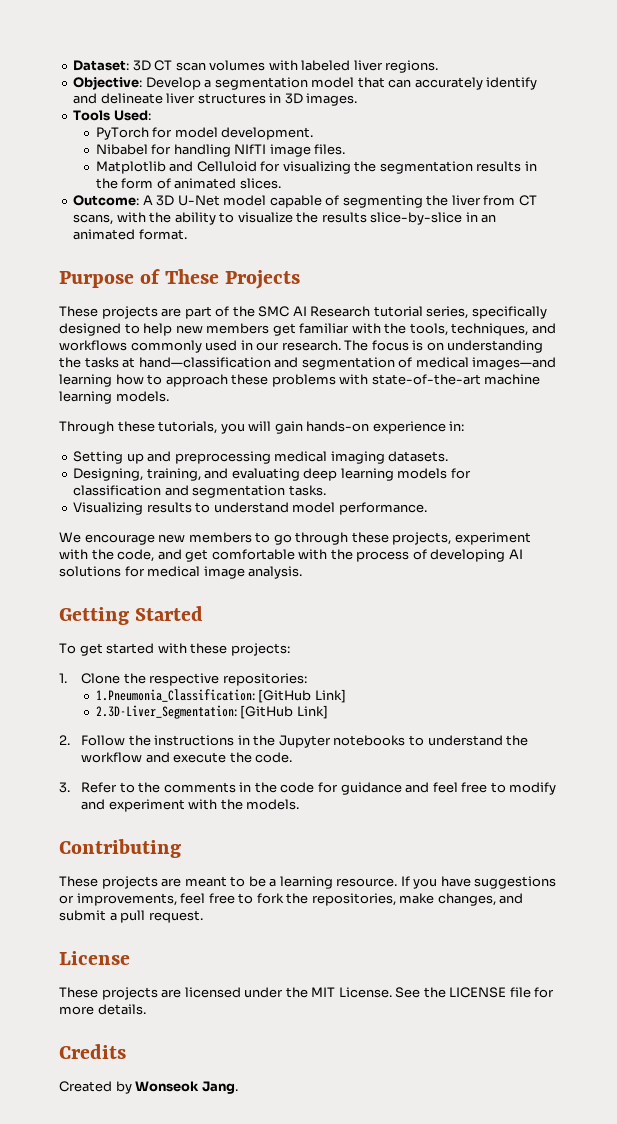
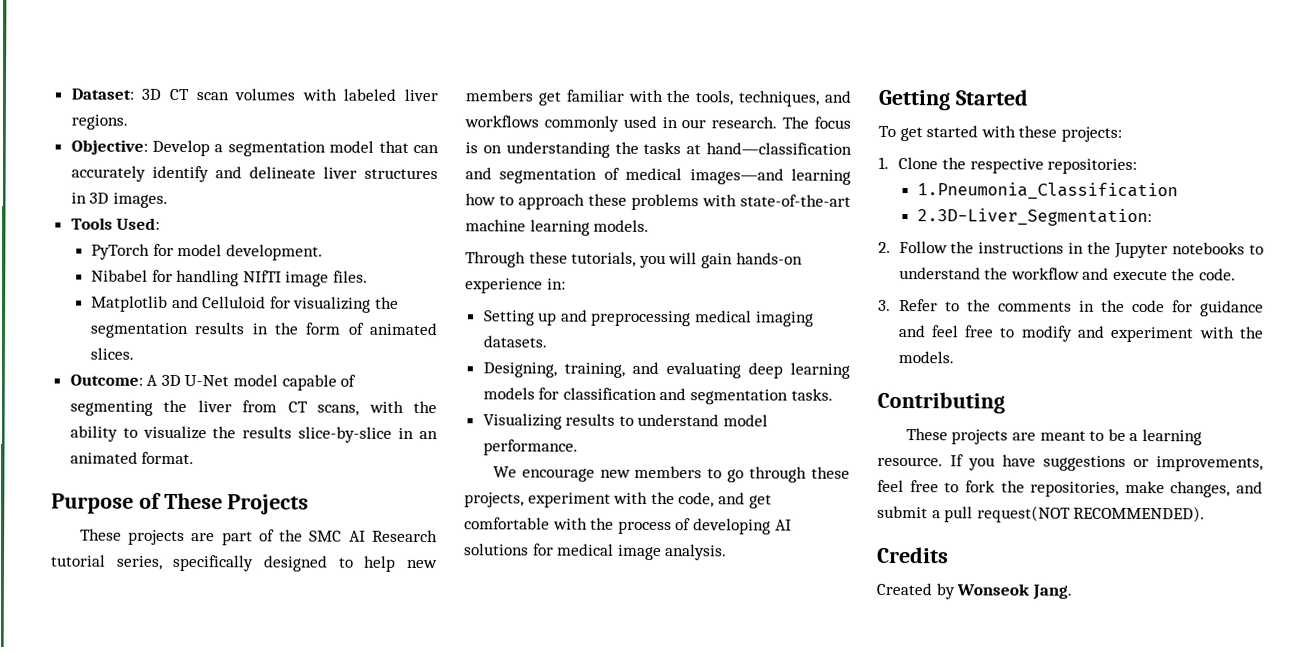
[95,689,346,703] 1.Pneumonia_Classification: [GitHub Link] -> [917,182,1179,201] 1.Pneumonia_Classification
[240,705,328,719] [GitHub Link] -> (1153, 217) none
[148,910,203,923] [59,951,130,965] [59,987,555,1000] [59,1004,146,1015] request. // License // These projects are licensed under the MIT License. See the LICENSE file for more details. -> [976,505,1206,523] request(NOT RECOMMENDED).

